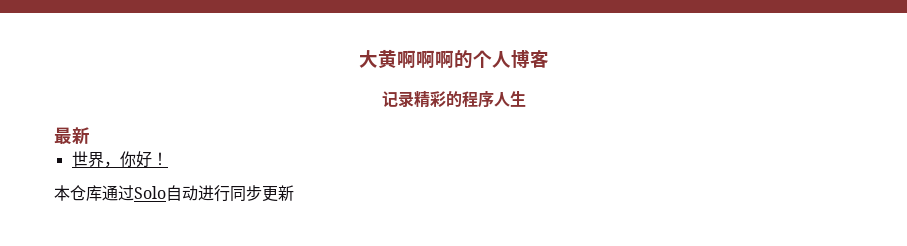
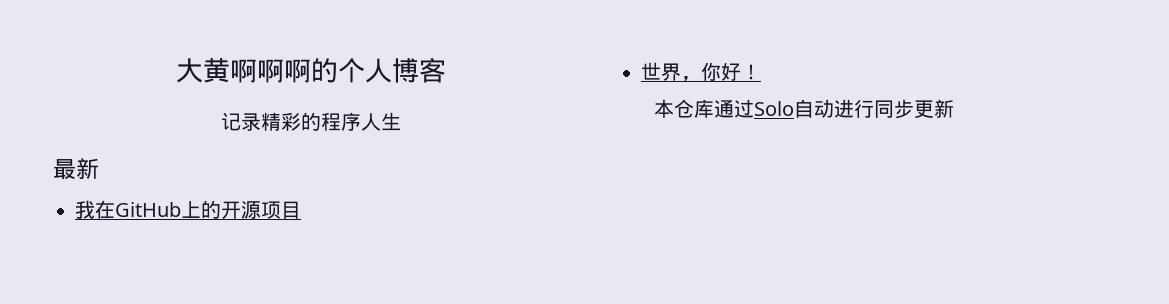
(90, 135) none -> [75,200,301,219] // 我在GitHub上的开源项目

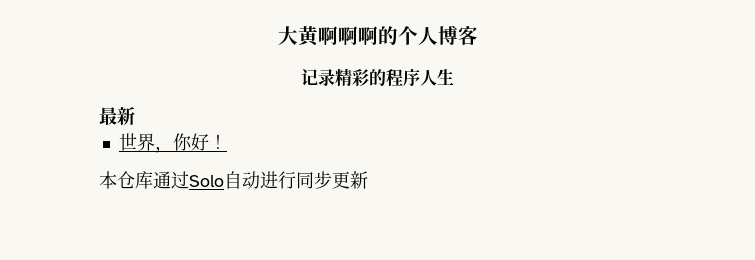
[75,200,301,219] // 我在GitHub上的开源项目 -> (135, 116) none

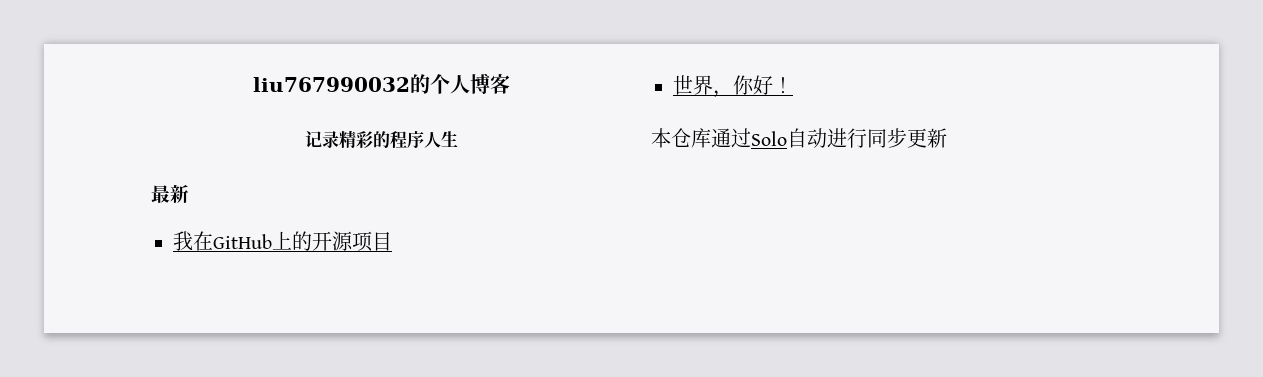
[277,26,378,47] 大黄啊啊啊 -> [253,77,410,92] liu767990032
(135, 116) none -> [173,231,392,252] // 我在GitHub上的开源项目

